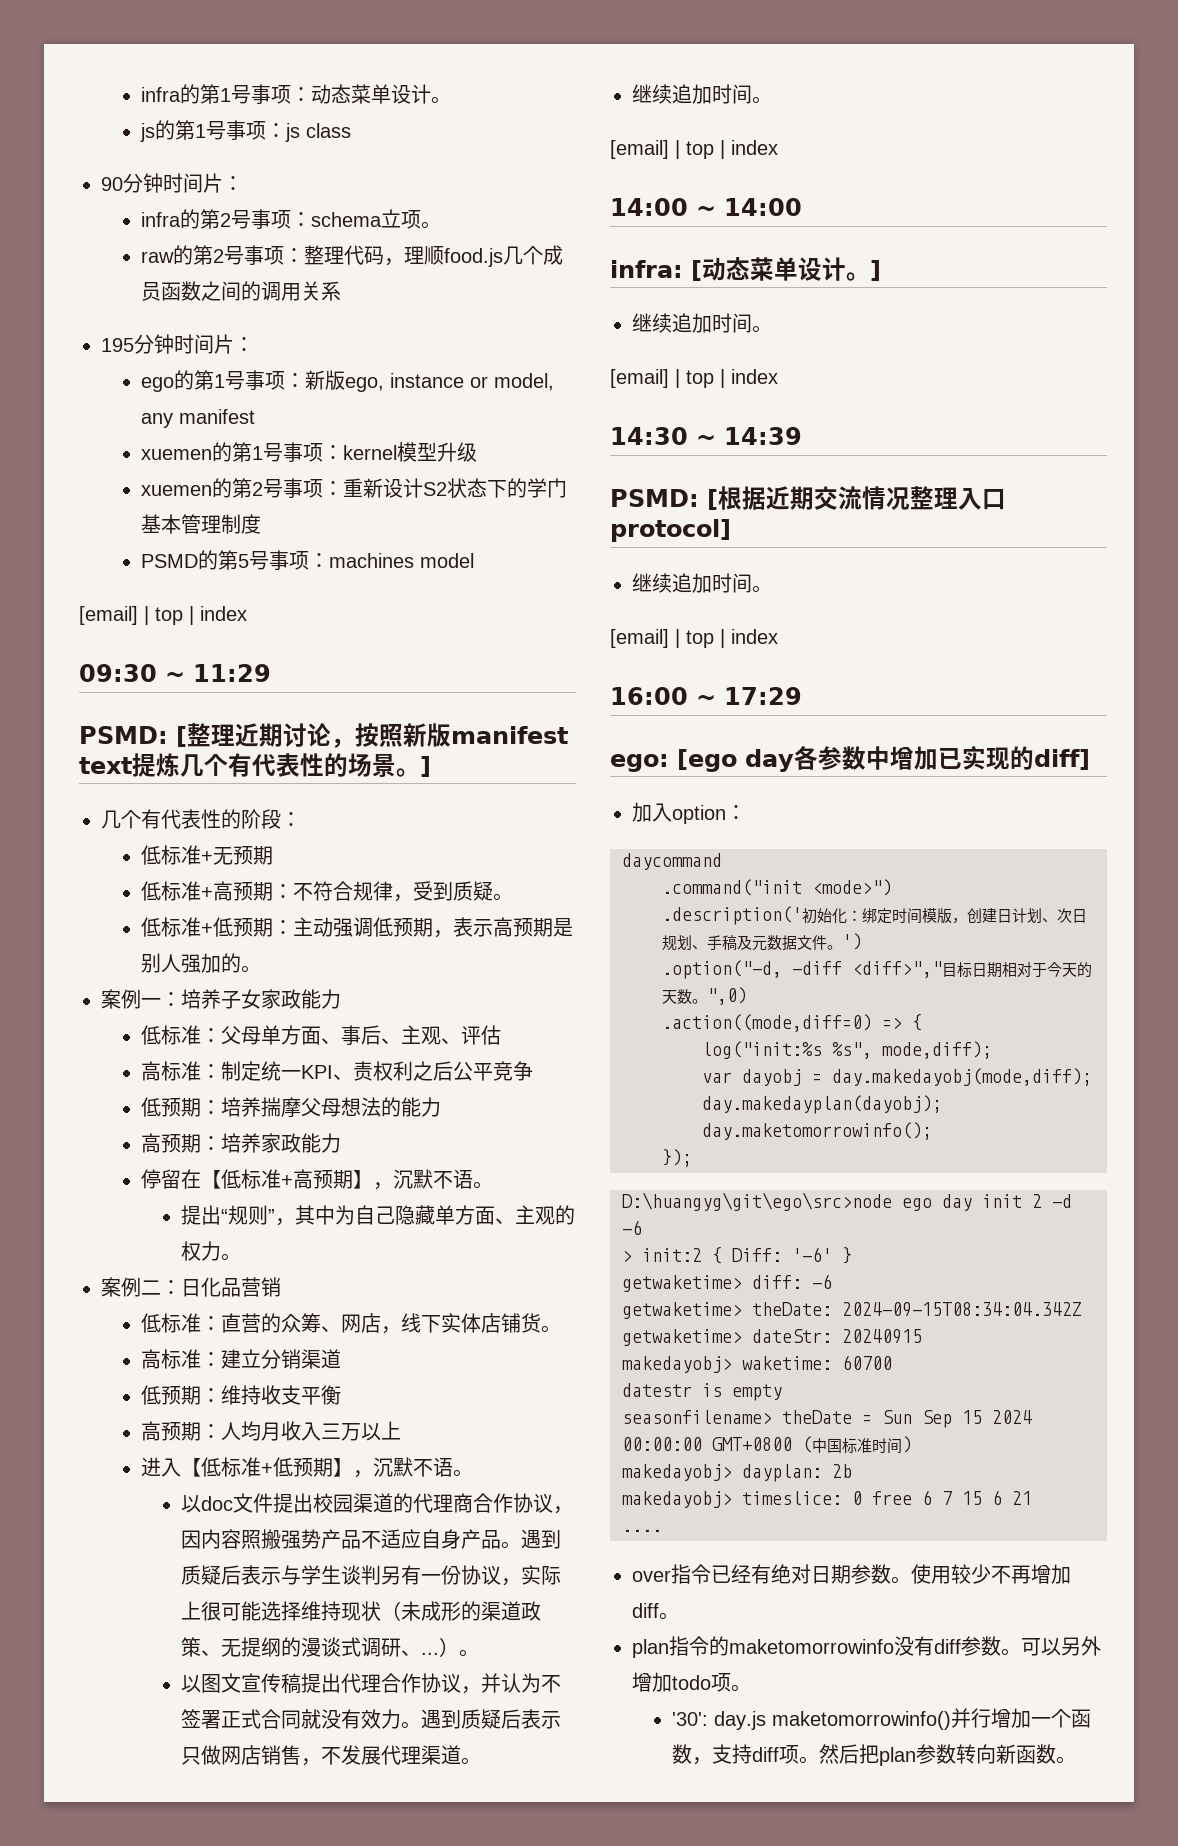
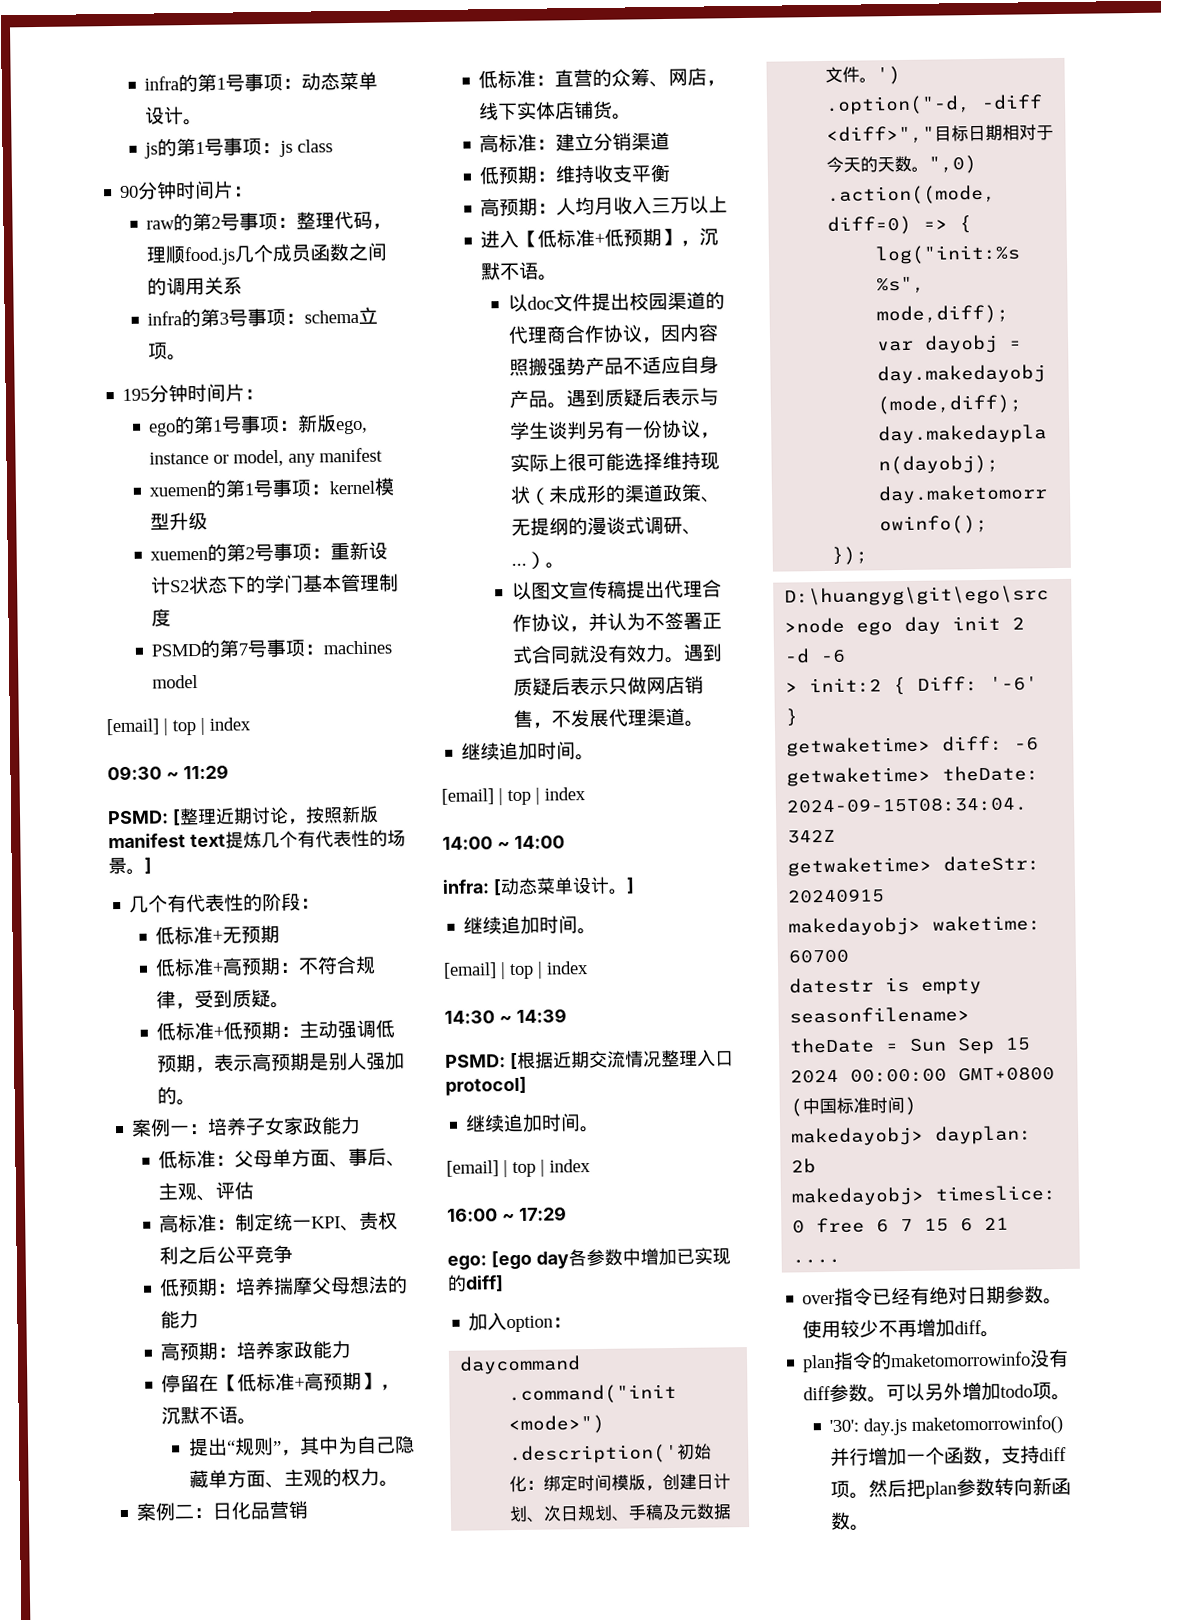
[140,209,441,229] // infra的第2号事项：schema立项。 -> (254, 191) none
(341, 291) none -> [147,306,379,328] [148,342,188,361] // infra的第3号事项：schema立项。
[237,554,249,568] 5 -> [238,643,249,656] 7

